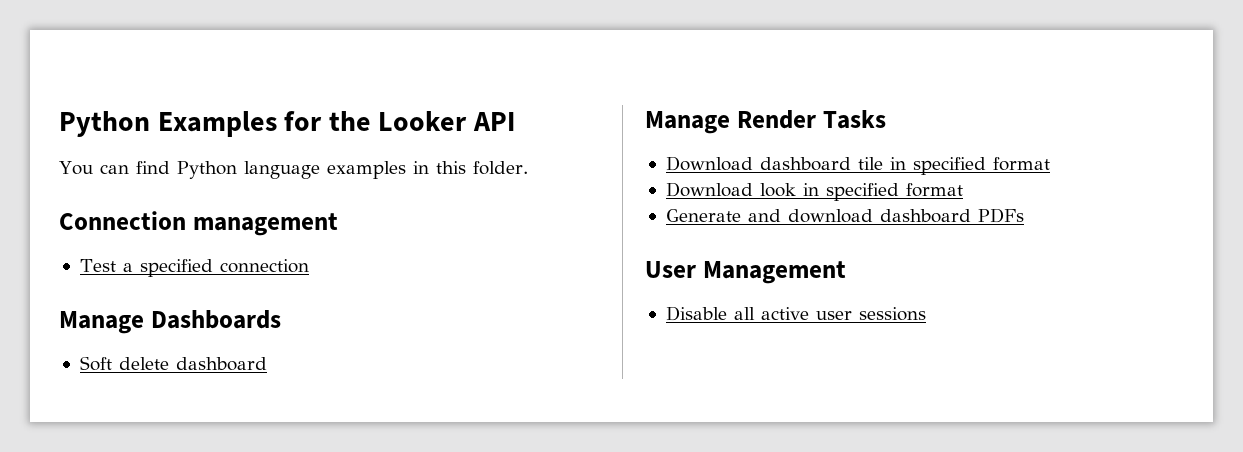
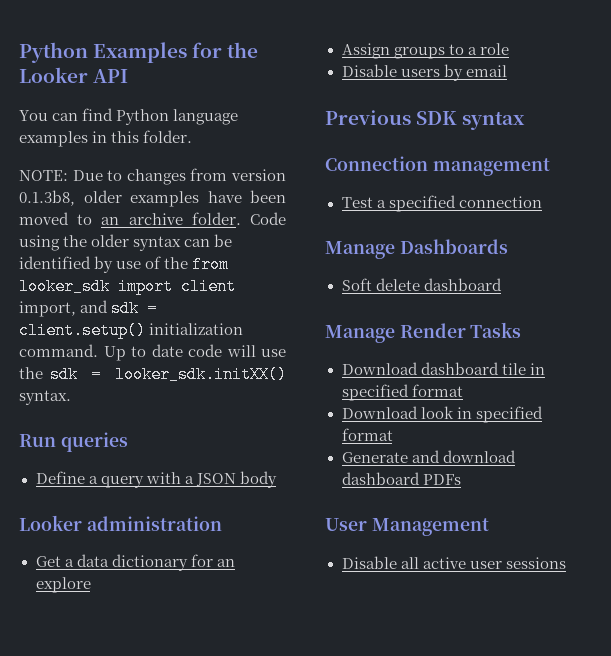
(528, 168) none -> [19,168,286,185] [19,190,286,207] [19,212,286,225] [19,234,233,251] [19,256,230,273] [19,278,236,295] [19,300,158,317] [19,322,244,339] [19,344,286,361] [19,366,287,383] [19,390,71,405] [19,432,128,452] [35,471,277,488] [19,515,222,531] [35,554,235,571] [35,577,91,593] [341,43,509,59] [341,64,507,81] [325,110,526,130] // NOTE: Due to changes from version 0.1.3b8, older examples have been moved to an archive folder. Code using the older syntax can be identified by use of the from looker_sdk import client import, and sdk = client.setup() initialization command. Up to date code will use the sdk = looker_sdk.initXX() syntax. // Run queries // Define a query with a JSON body // Looker administration // Get a data dictionary for an explore // Assign groups to a role // Disable users by email // Previous SDK syntax

